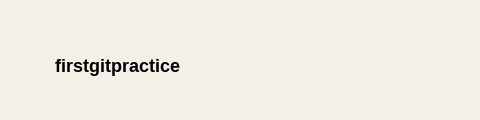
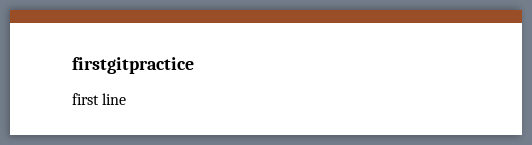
(180, 67) none -> [72,93,127,105] // first line

